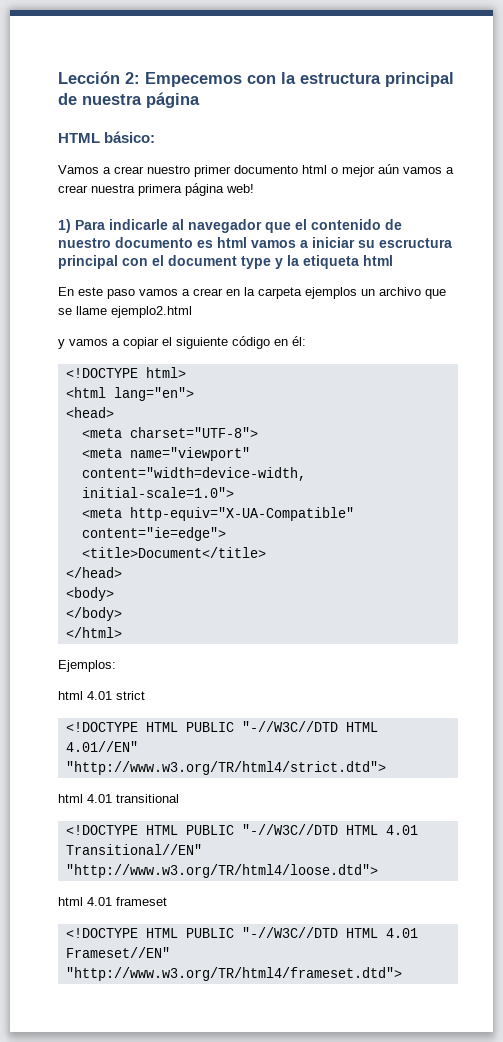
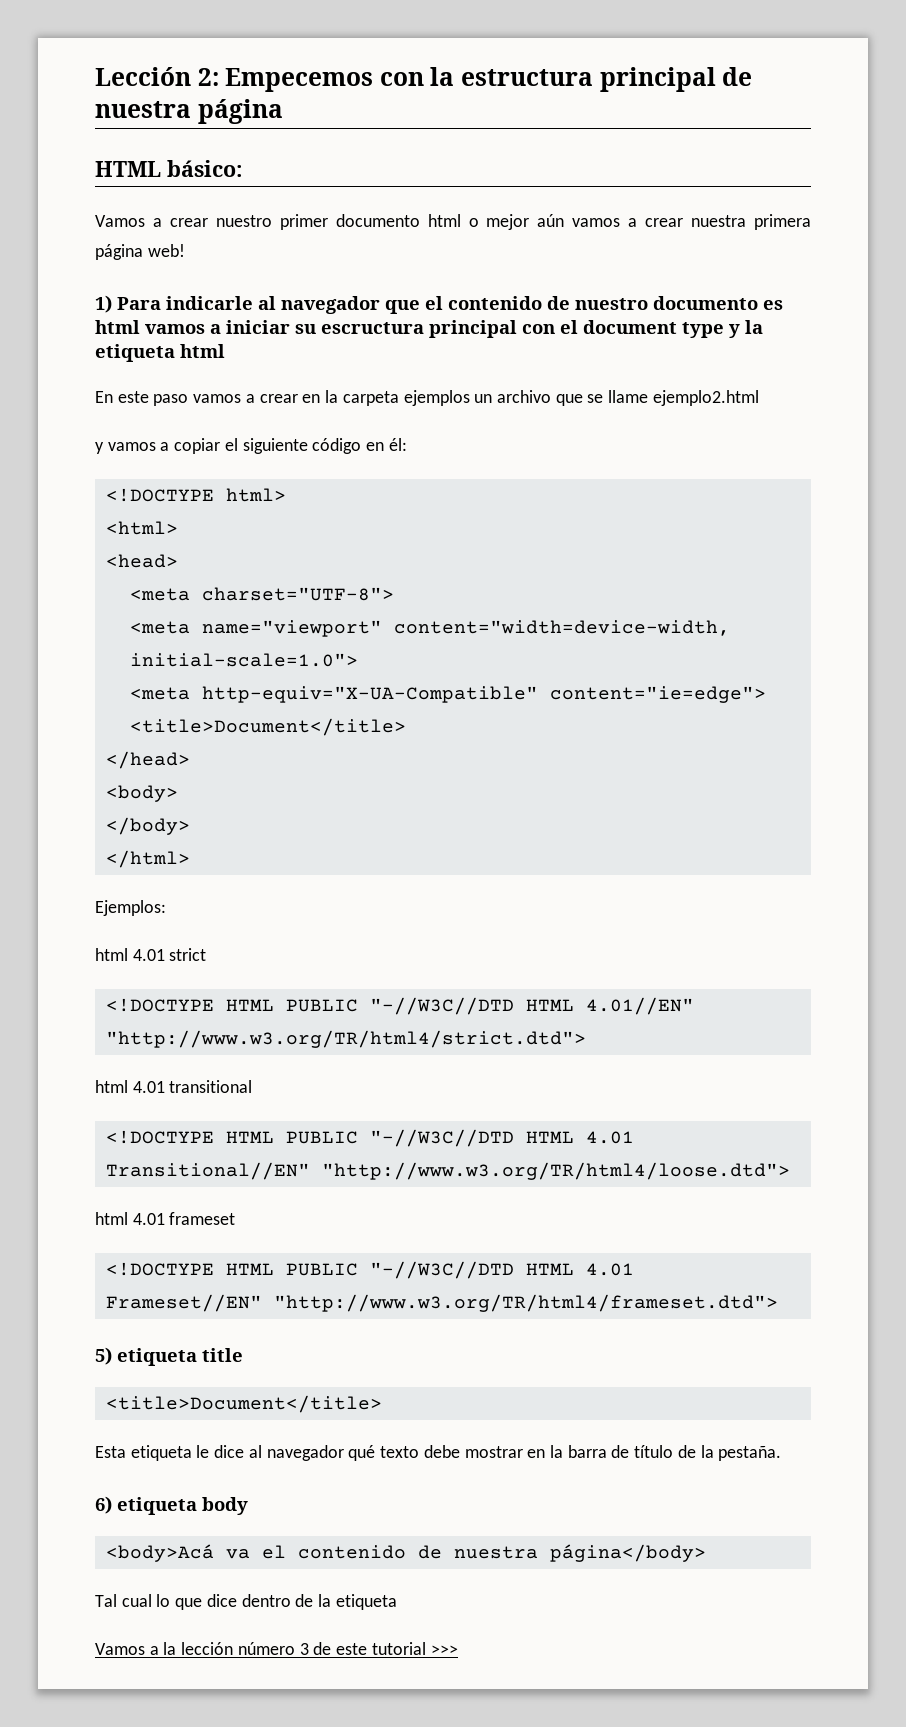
[65,387,194,401] <html lang="en"> -> [105,521,178,535] <html>
(402, 974) none -> [95,1347,243,1366] [105,1395,382,1413] [95,1445,782,1461] [95,1496,248,1515] [105,1544,706,1562] [95,1594,397,1610] [95,1642,458,1655] // 5) etiqueta title // <title>Document</title> // Esta etiqueta le dice al navegador qué texto debe mostrar en la barra de título de la pestaña. // 6) etiqueta body // <body>Acá va el contenido de nuestra página</body> // Tal cual lo que dice dentro de la etiqueta // Vamos a la lección número 3 de este tutorial >>>

